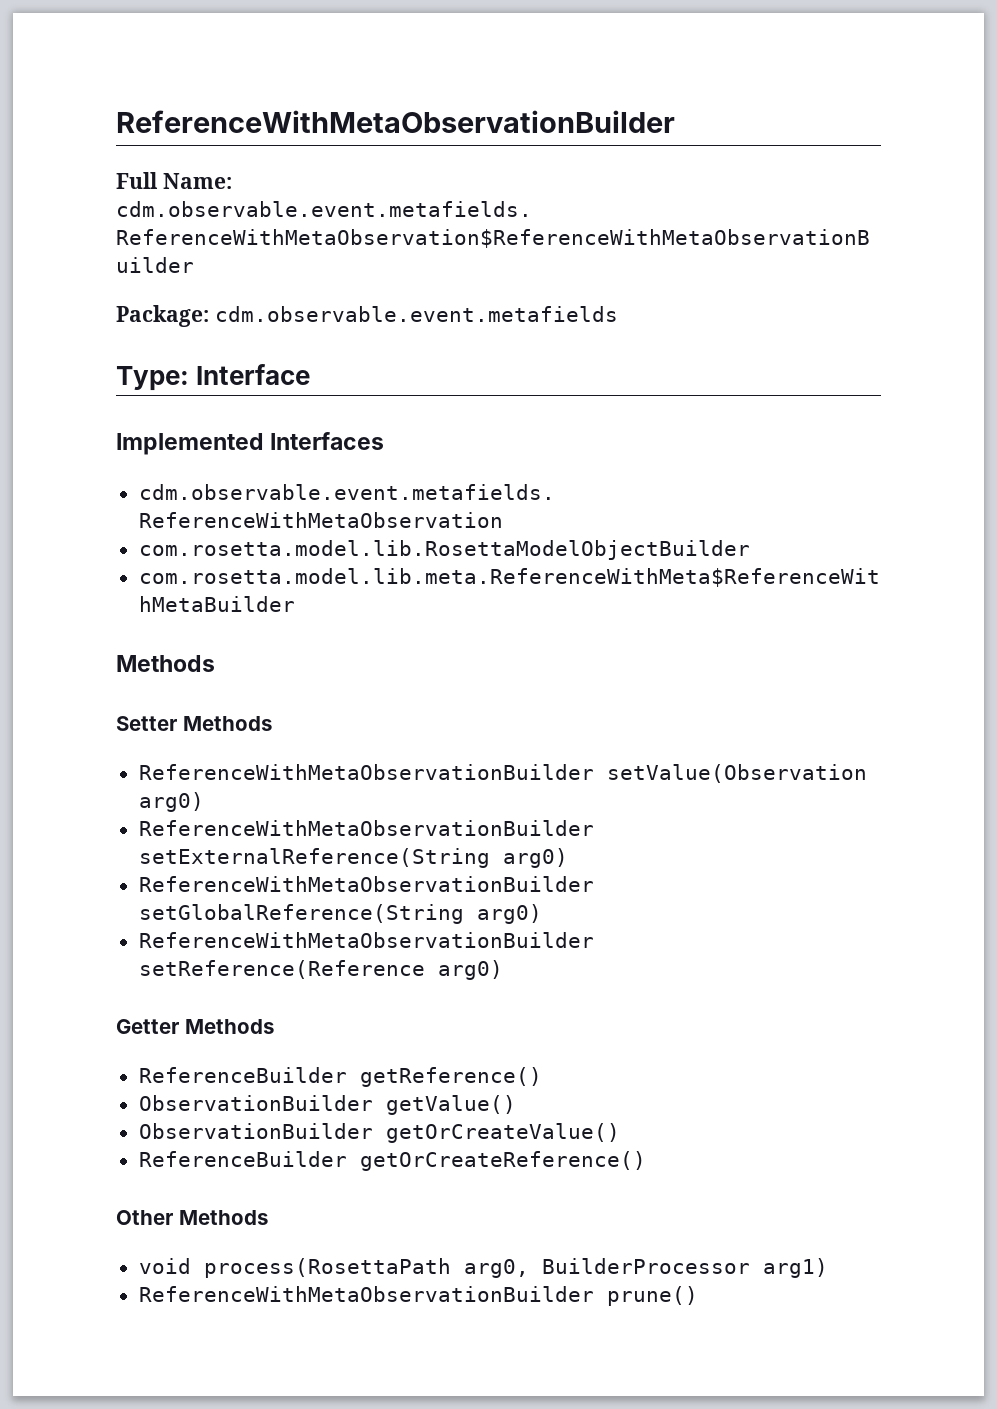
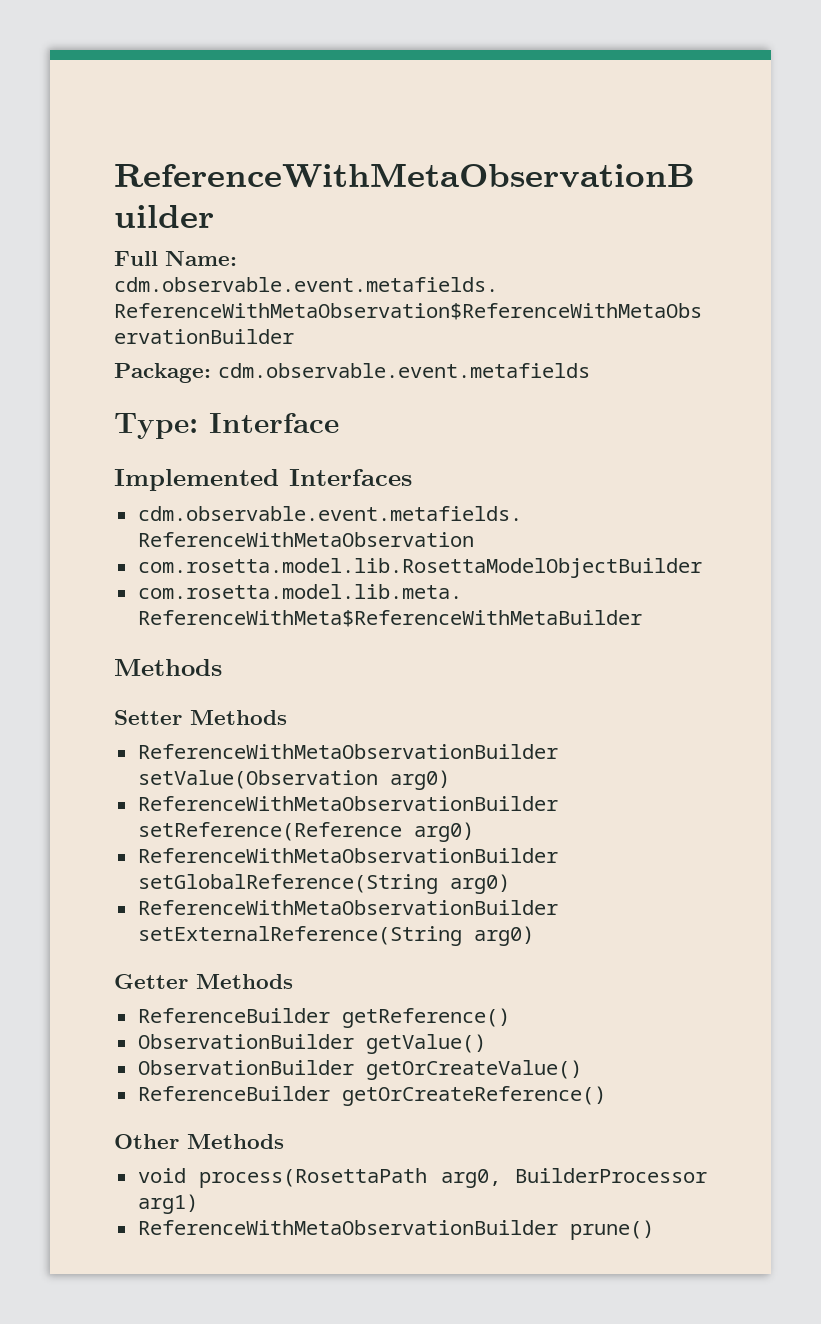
[139,848,491,868] setExternalReference(String -> [137,822,402,841] setReference(Reference
[139,960,426,979] setReference(Reference -> [137,926,462,946] setExternalReference(String

